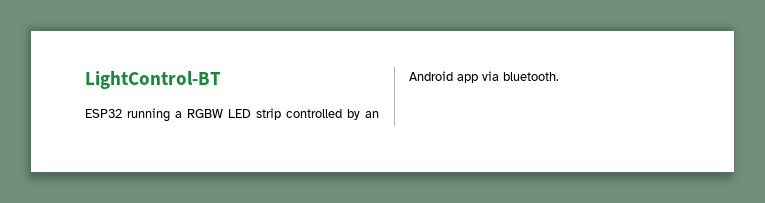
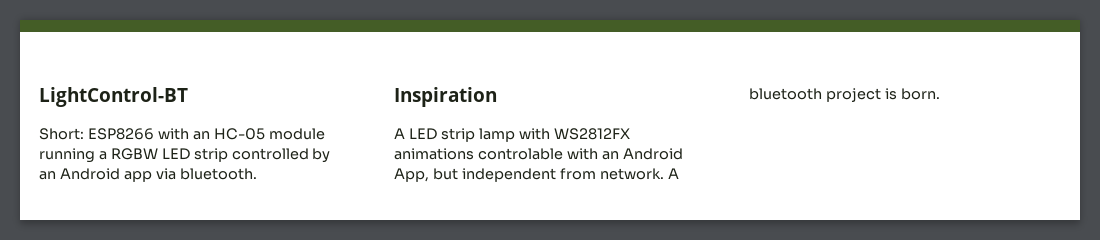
[85,109,122,118] ESP32 -> [39,128,325,140] Short: ESP8266 with an HC-05 module
(559, 76) none -> [394,87,497,107] [394,128,630,142] [394,148,683,160] [394,168,679,182] [749,88,940,102] // Inspiration // A LED strip lamp with WS2812FX animations controlable with an Android App, but independent from network. A bluetooth project is born.

